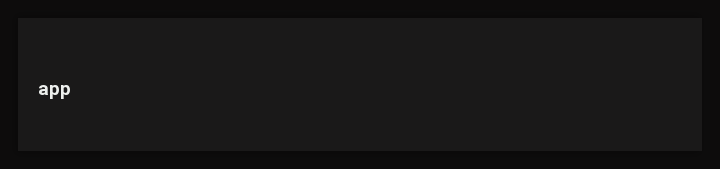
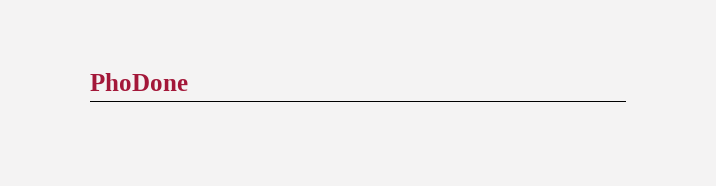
[38,85,71,99] app -> [90,73,188,91] PhoDone

